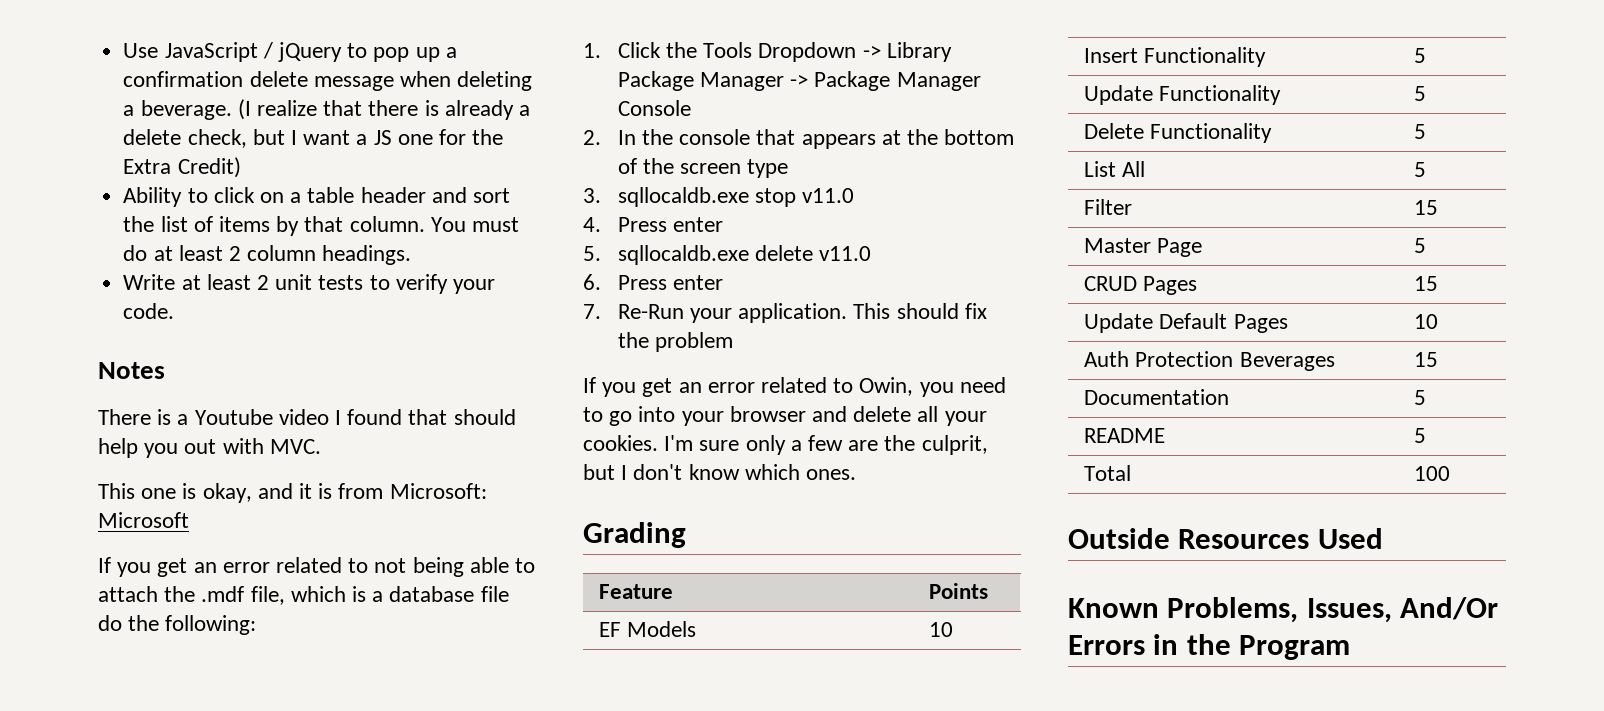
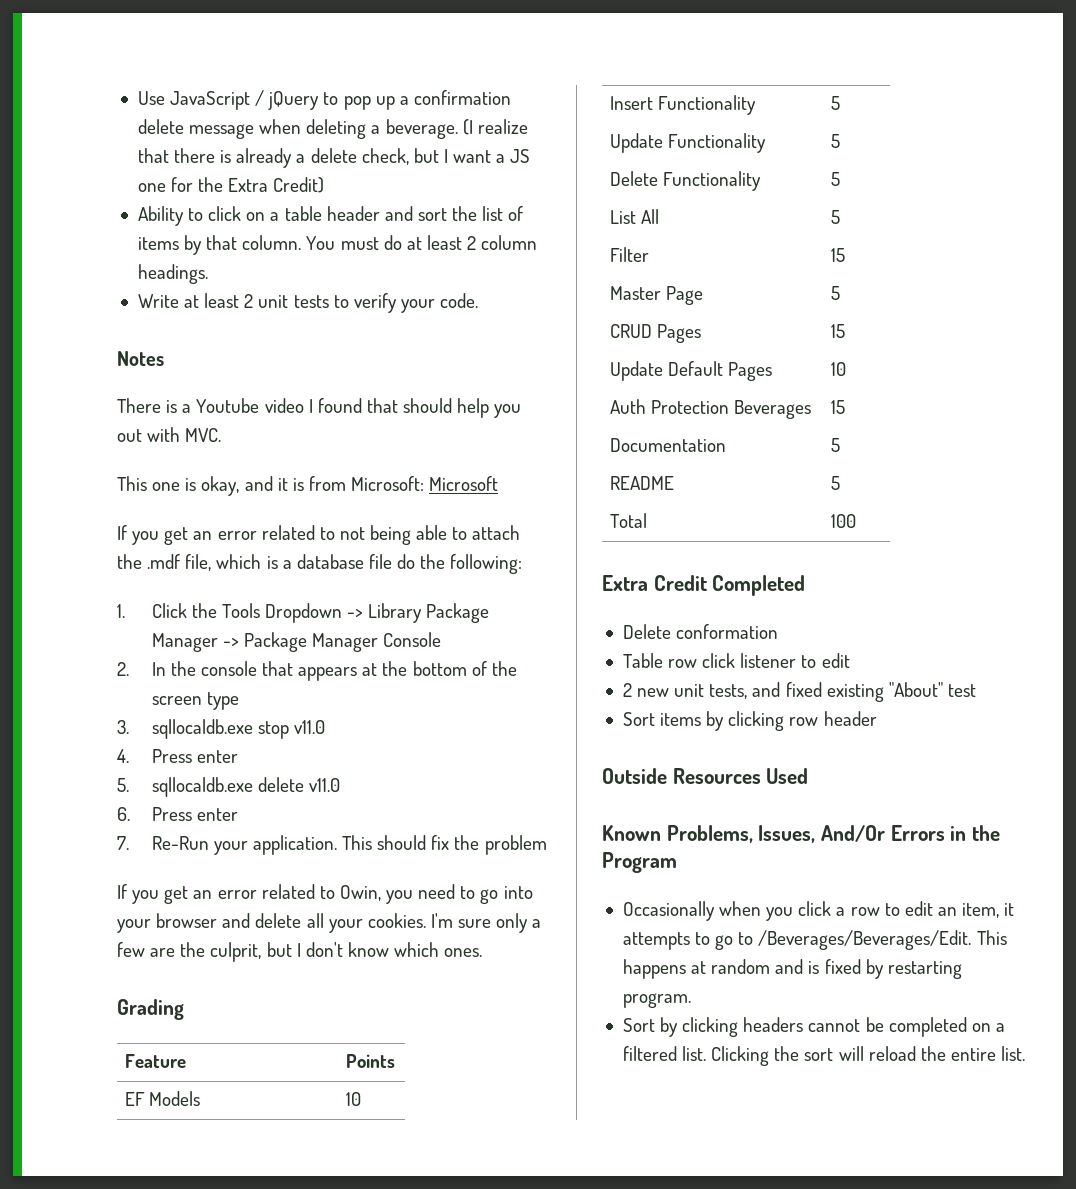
(1451, 473) none -> [602,575,806,596] [622,624,779,639] [622,653,850,668] [622,682,976,702] [622,711,877,731] // Extra Credit Completed // Delete conformation // Table row click listener to edit // 2 new unit tests, and fixed existing "About" test // Sort items by clicking row header
(1351, 647) none -> [622,901,1015,921] [622,930,1007,950] [622,959,962,979] [622,993,691,1008] [622,1017,1005,1037] [622,1046,1026,1066] // Occasionally when you click a row to edit an item, it attempts to go to /Beverages/Beverages/Edit. This happens at random and is fixed by restarting program. // Sort by clicking headers cannot be completed on a filtered list. Clicking the sort will reload the entire list.

